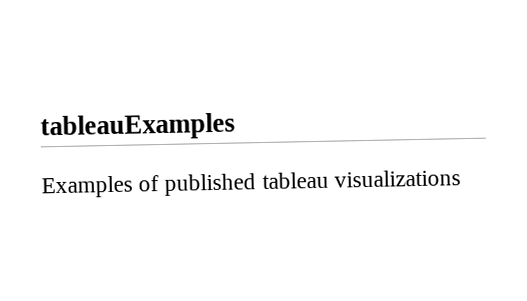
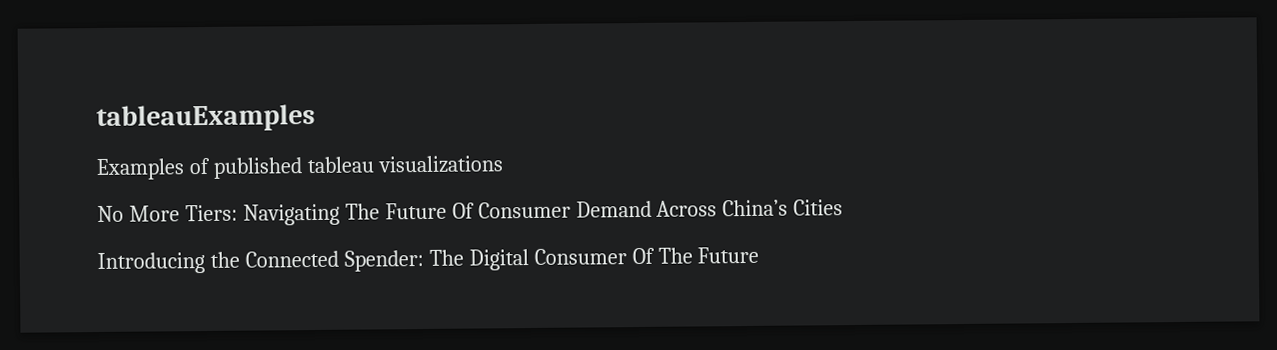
(461, 178) none -> [97,199,844,226] [97,246,760,275] // No More Tiers: Navigating The Future Of Consumer Demand Across China’s Cities // Introducing the Connected Spender: The Digital Consumer Of The Future

